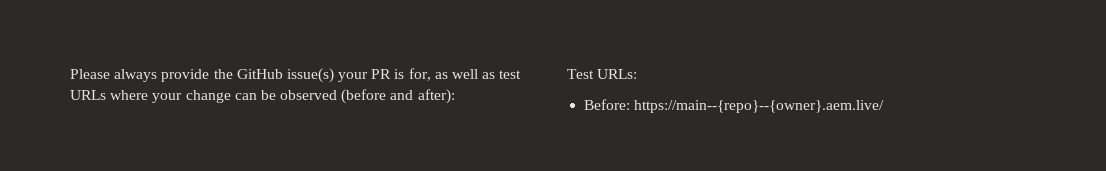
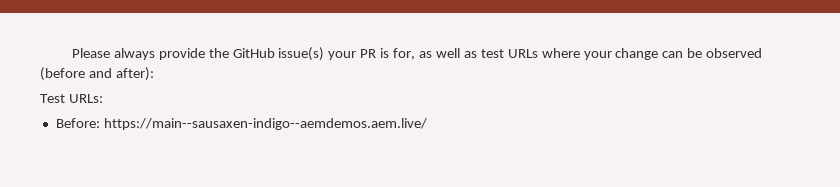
[634,100,885,113] https://main--{repo}--{owner}.aem.live/ -> [103,118,427,130] https://main--sausaxen-indigo--aemdemos.aem.live/

